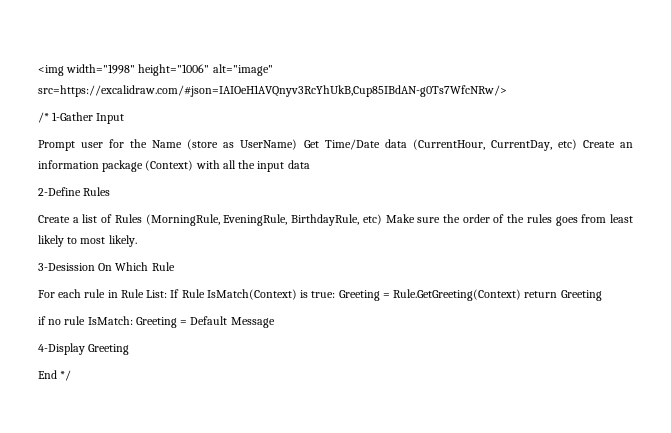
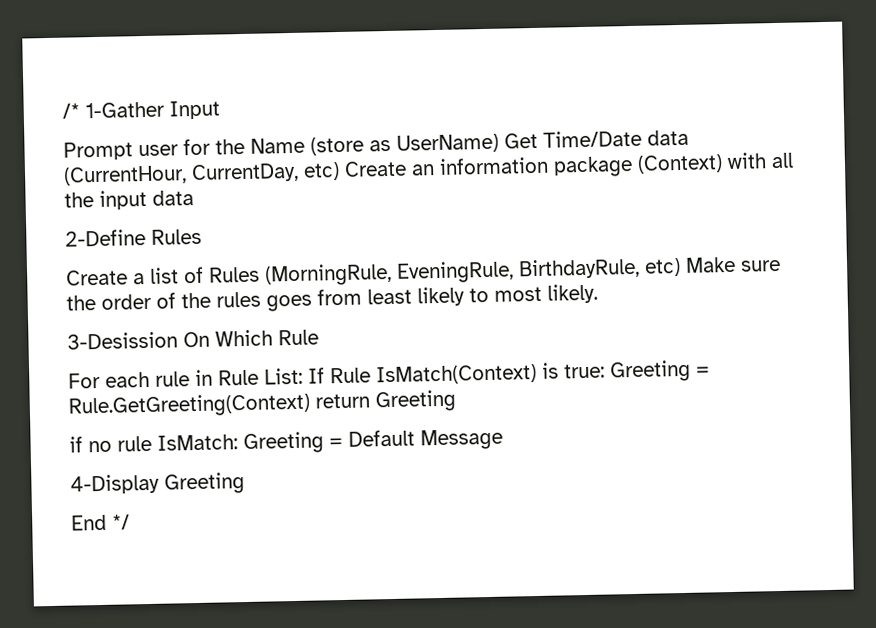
[38,64,273,76] [38,85,507,97] <img width="1998" height="1006" alt="image" src=https://excalidraw.com/#json=IAIOeH1AVQnyv3RcYhUkB,Cup85IBdAN-g0Ts7WfcNRw/> // -> (62, 111) none

